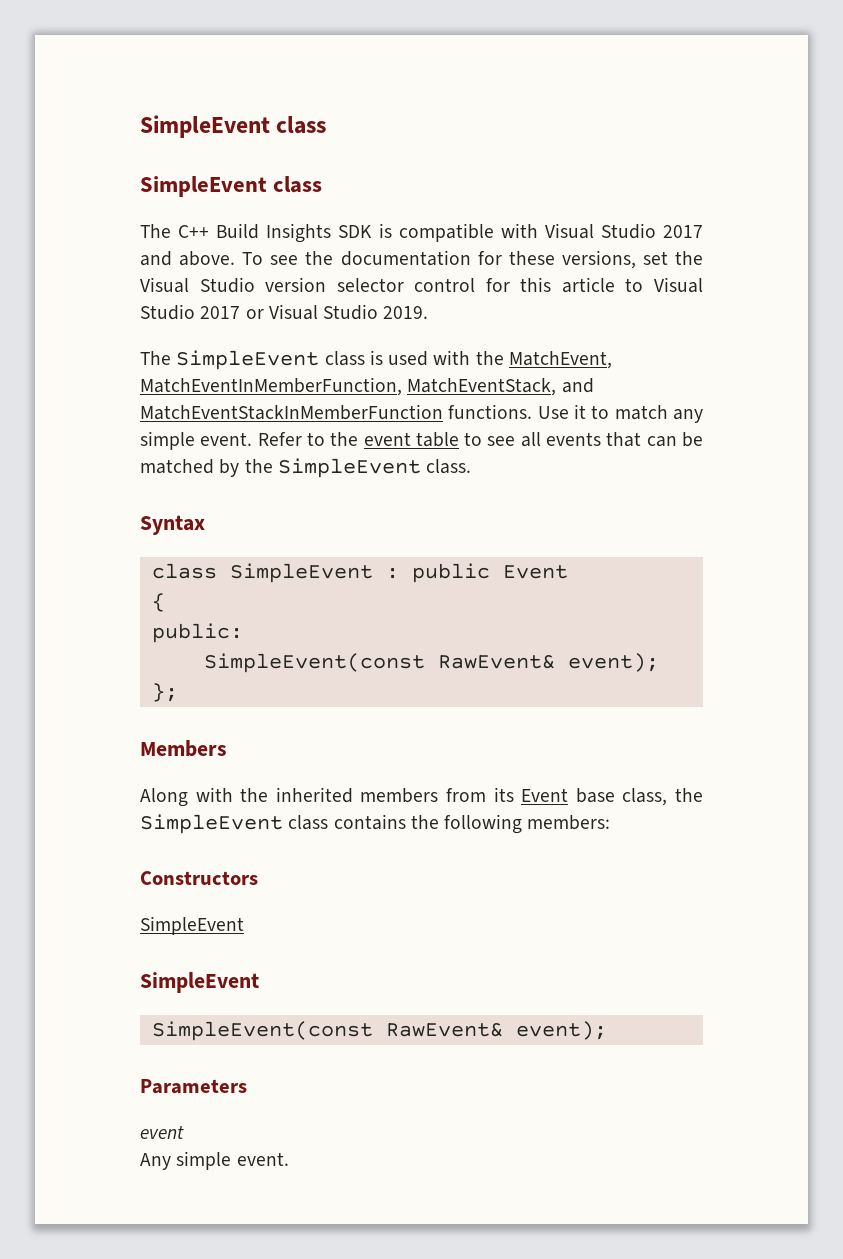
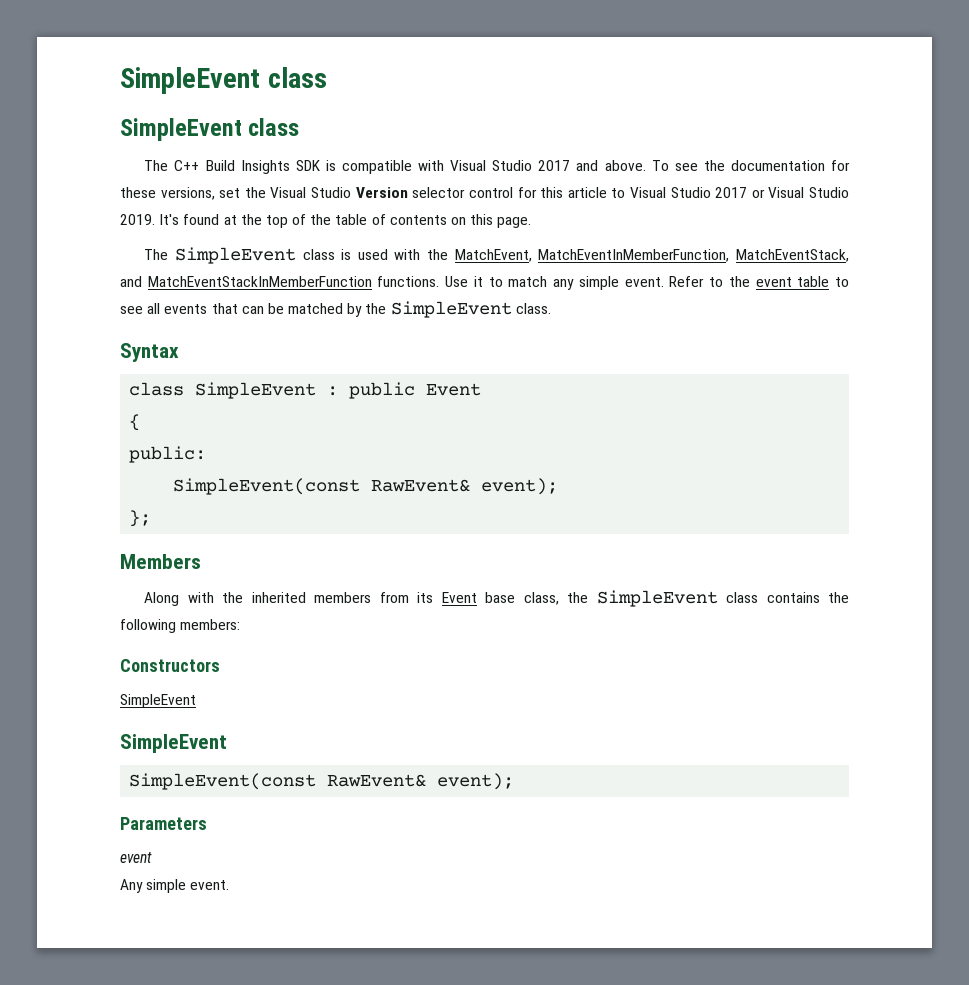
[265,277,327,292] version -> [355,187,408,198] Version
(429, 312) none -> [159,214,532,228] It's found at the top of the table of contents on this page.

